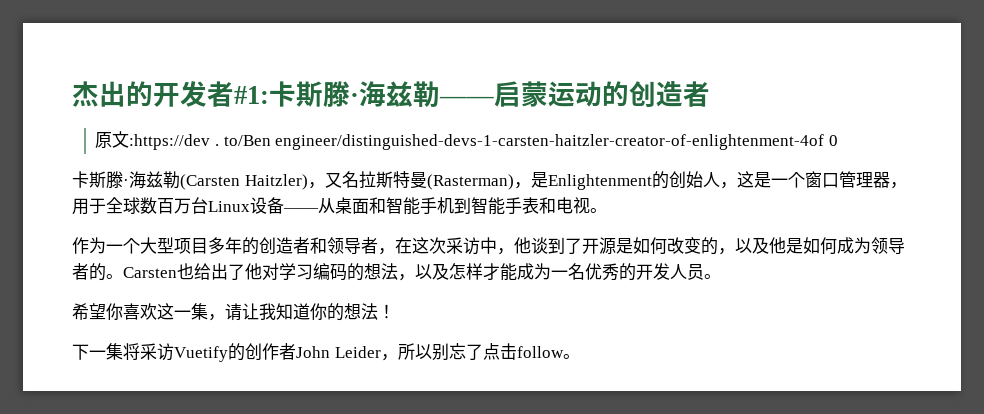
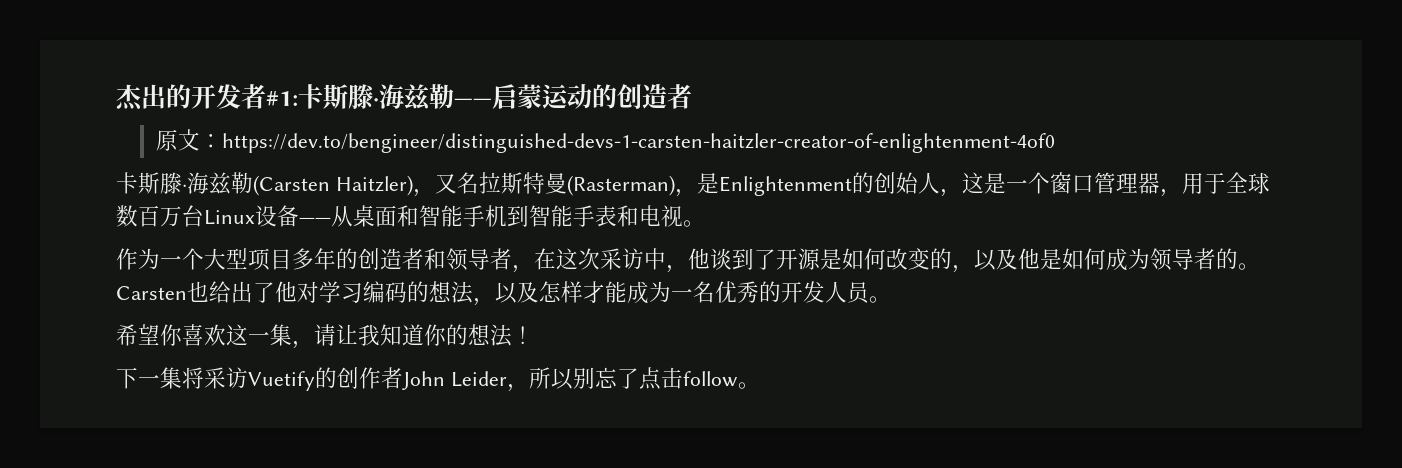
[129,134,838,150] :https://dev . to/Ben engineer/distinguished-devs-1-carsten-haitzler-creator-of-enlightenment-4of 0 -> [199,133,1055,153] ：https://dev.to/bengineer/distinguished-devs-1-carsten-haitzler-creator-of-enlightenment-4of0

